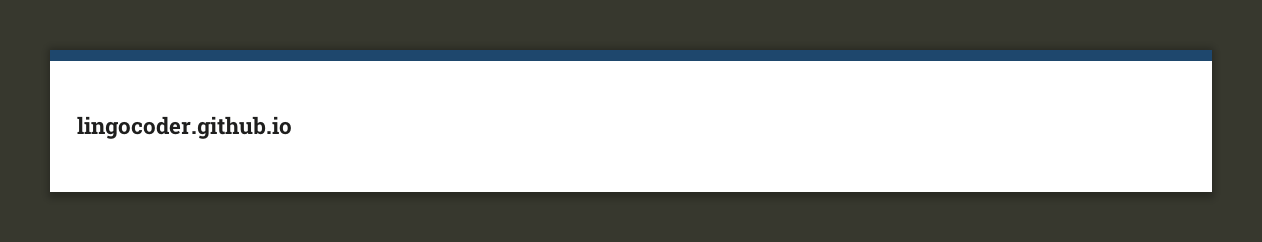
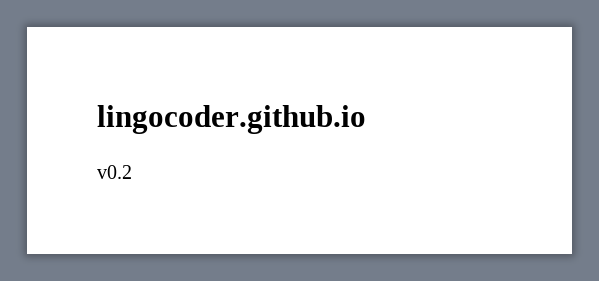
(292, 127) none -> [97,165,132,179] // v0.2

